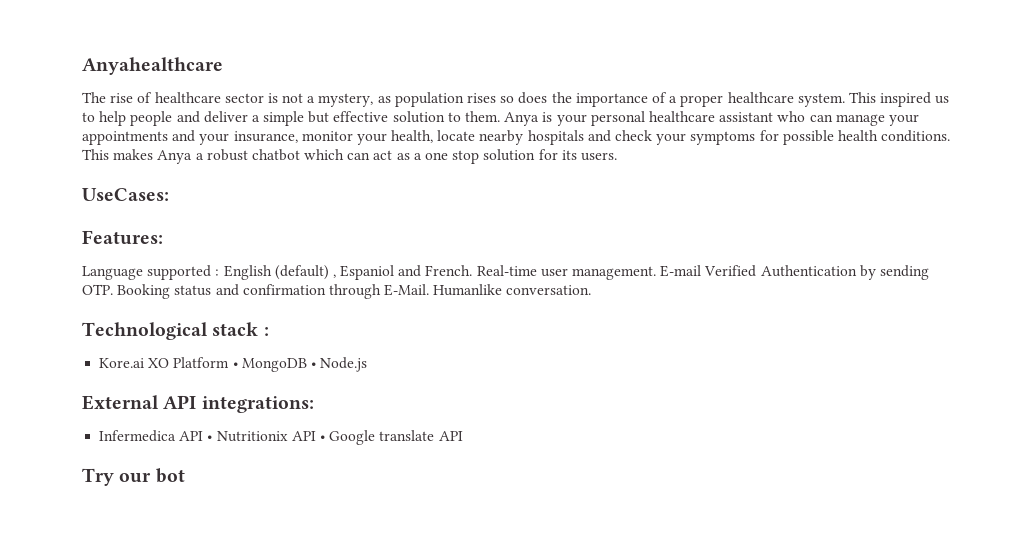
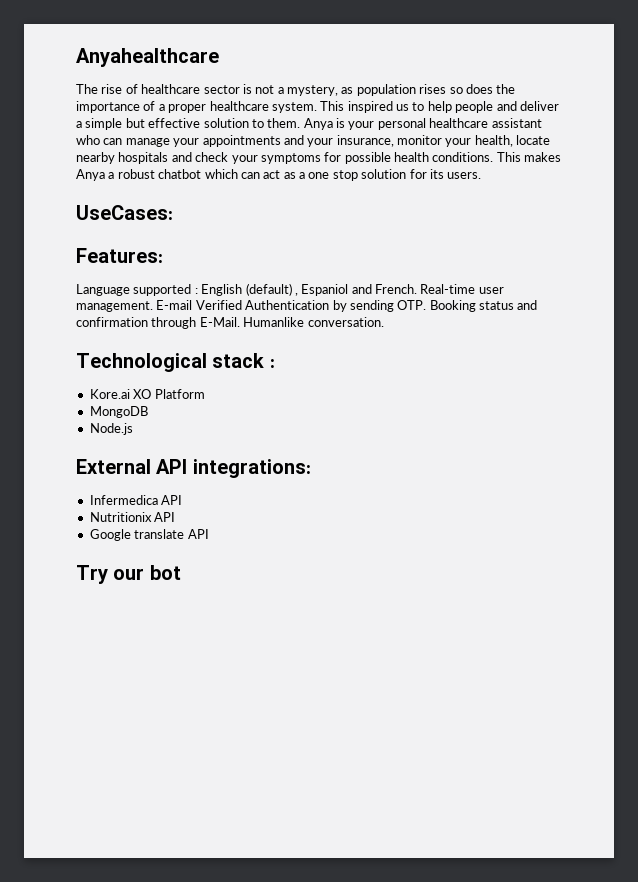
[232,362,238,368] • -> (205, 394) //
[310,362,316,368] • -> (148, 412) //
[207,435,213,441] • -> (183, 500) //
[319,435,325,441] • -> (176, 517) //

